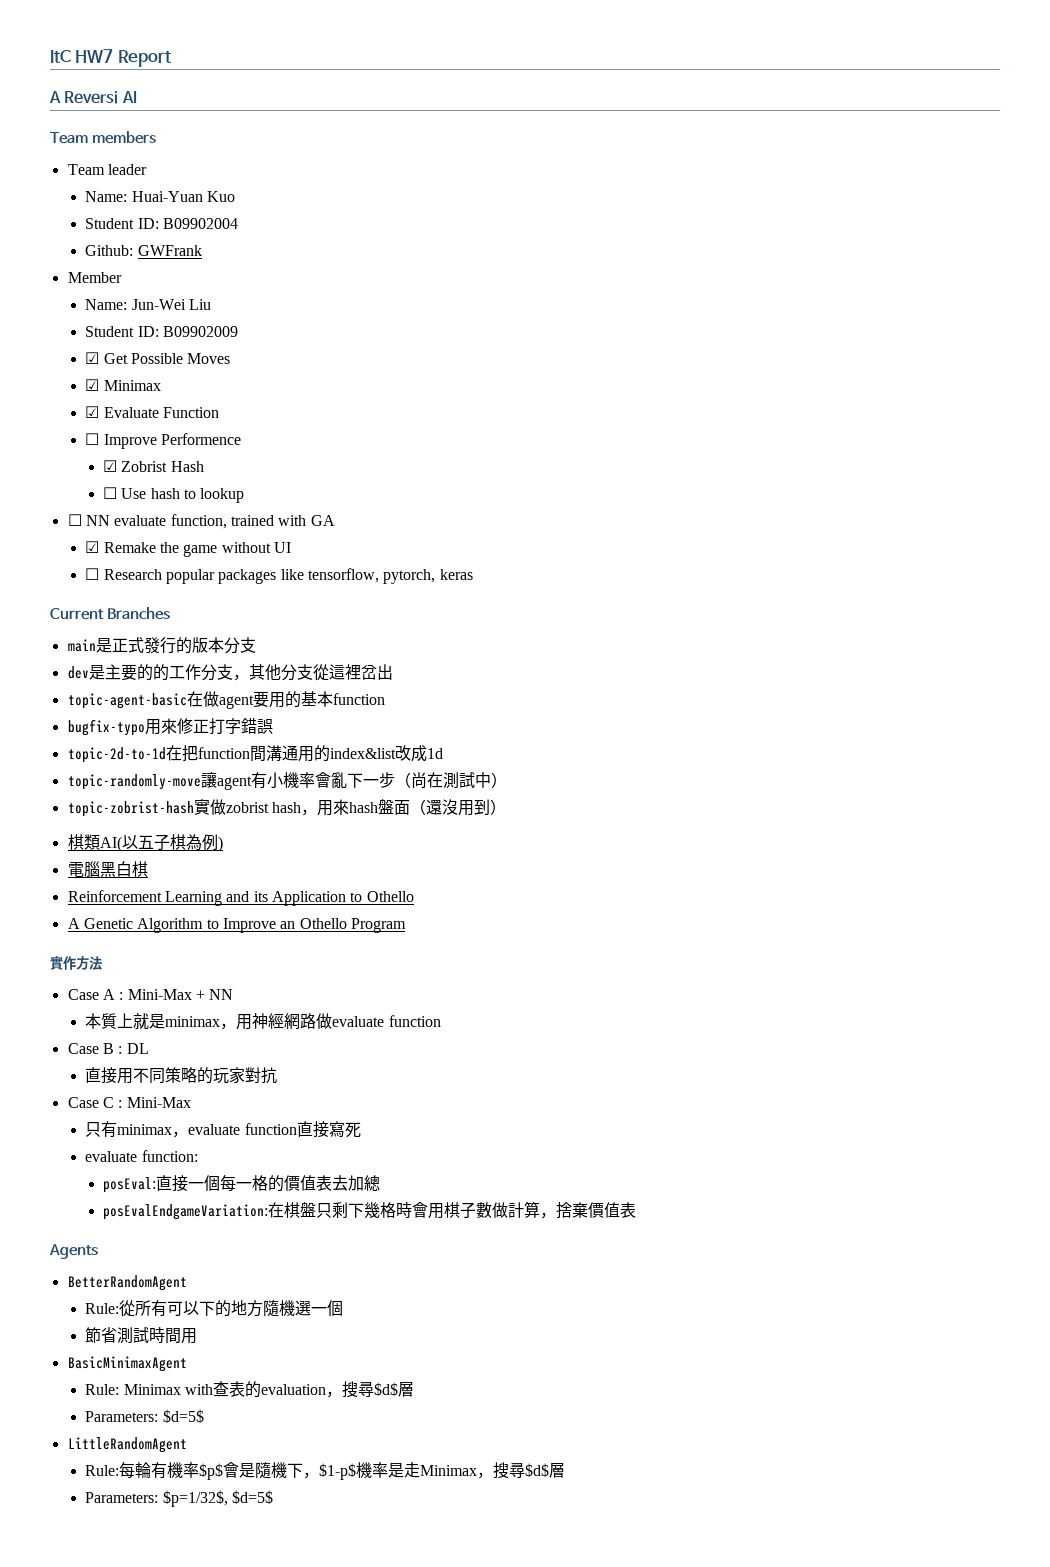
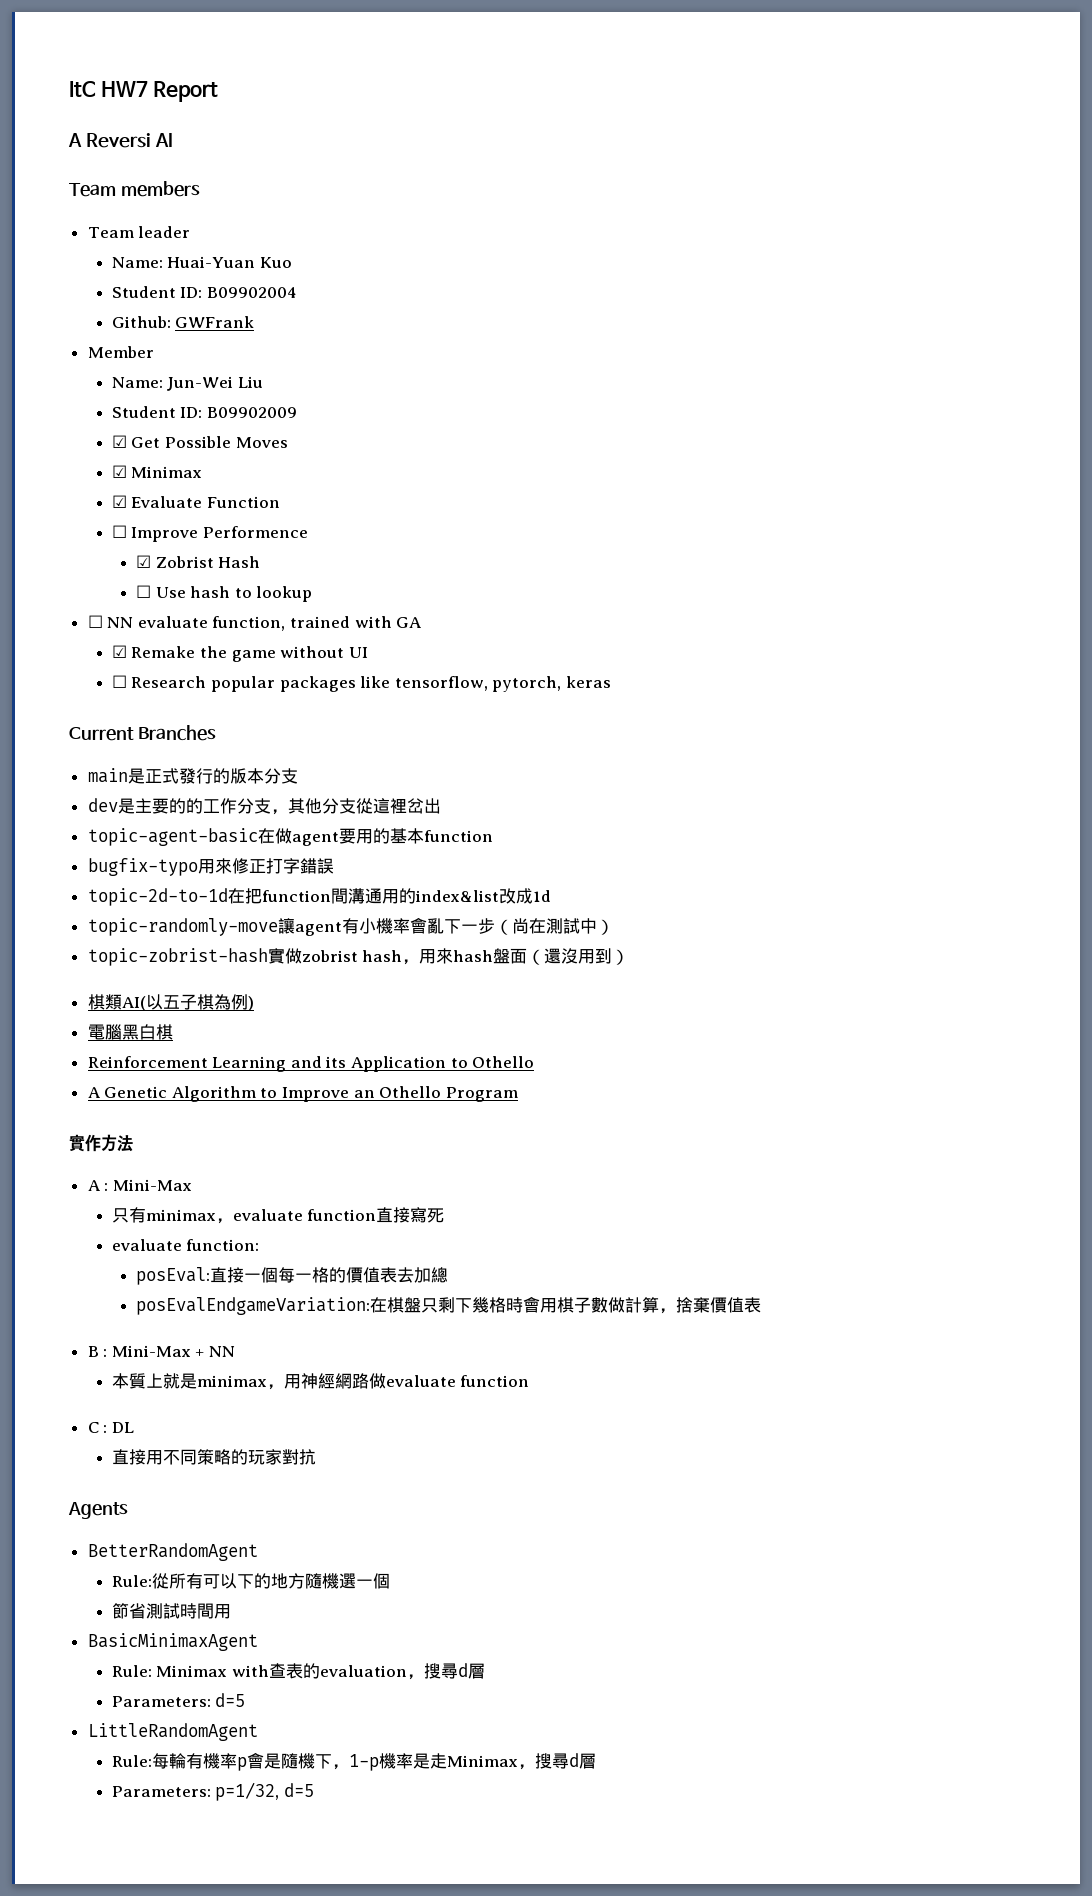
[67,989,99,1000] Case -> (133, 1143) none
[195,989,234,1000] [85,1013,441,1030] [67,1043,149,1054] [85,1067,278,1084] [67,1097,191,1108] + NN // 本質上就是minimax，用神經網路做evaluate function // Case B : DL // 直接用不同策略的玩家對抗 // Case C : Mini-Max -> (192, 1185) none
(637, 1210) none -> [87,1345,236,1357] [111,1373,530,1390] [87,1422,134,1433] [111,1449,316,1465] // B : Mini-Max + NN // 本質上就是minimax，用神經網路做evaluate function // C : DL // 直接用不同策略的玩家對抗
[373,1382,414,1397] [85,1409,204,1423] $d$層 // Parameters: $d=5$ -> [458,1663,486,1679] [111,1693,246,1707] d層 // Parameters: d=5
[199,1463,224,1480] $p$ -> [236,1757,247,1771] p
[319,1463,357,1480] $1-p$ -> [348,1754,379,1771] 1-p
[525,1463,566,1478] [85,1490,273,1507] $d$層 // Parameters: $p=1/32$, $d=5$ -> [568,1753,596,1769] [111,1782,315,1801] d層 // Parameters: p=1/32, d=5

